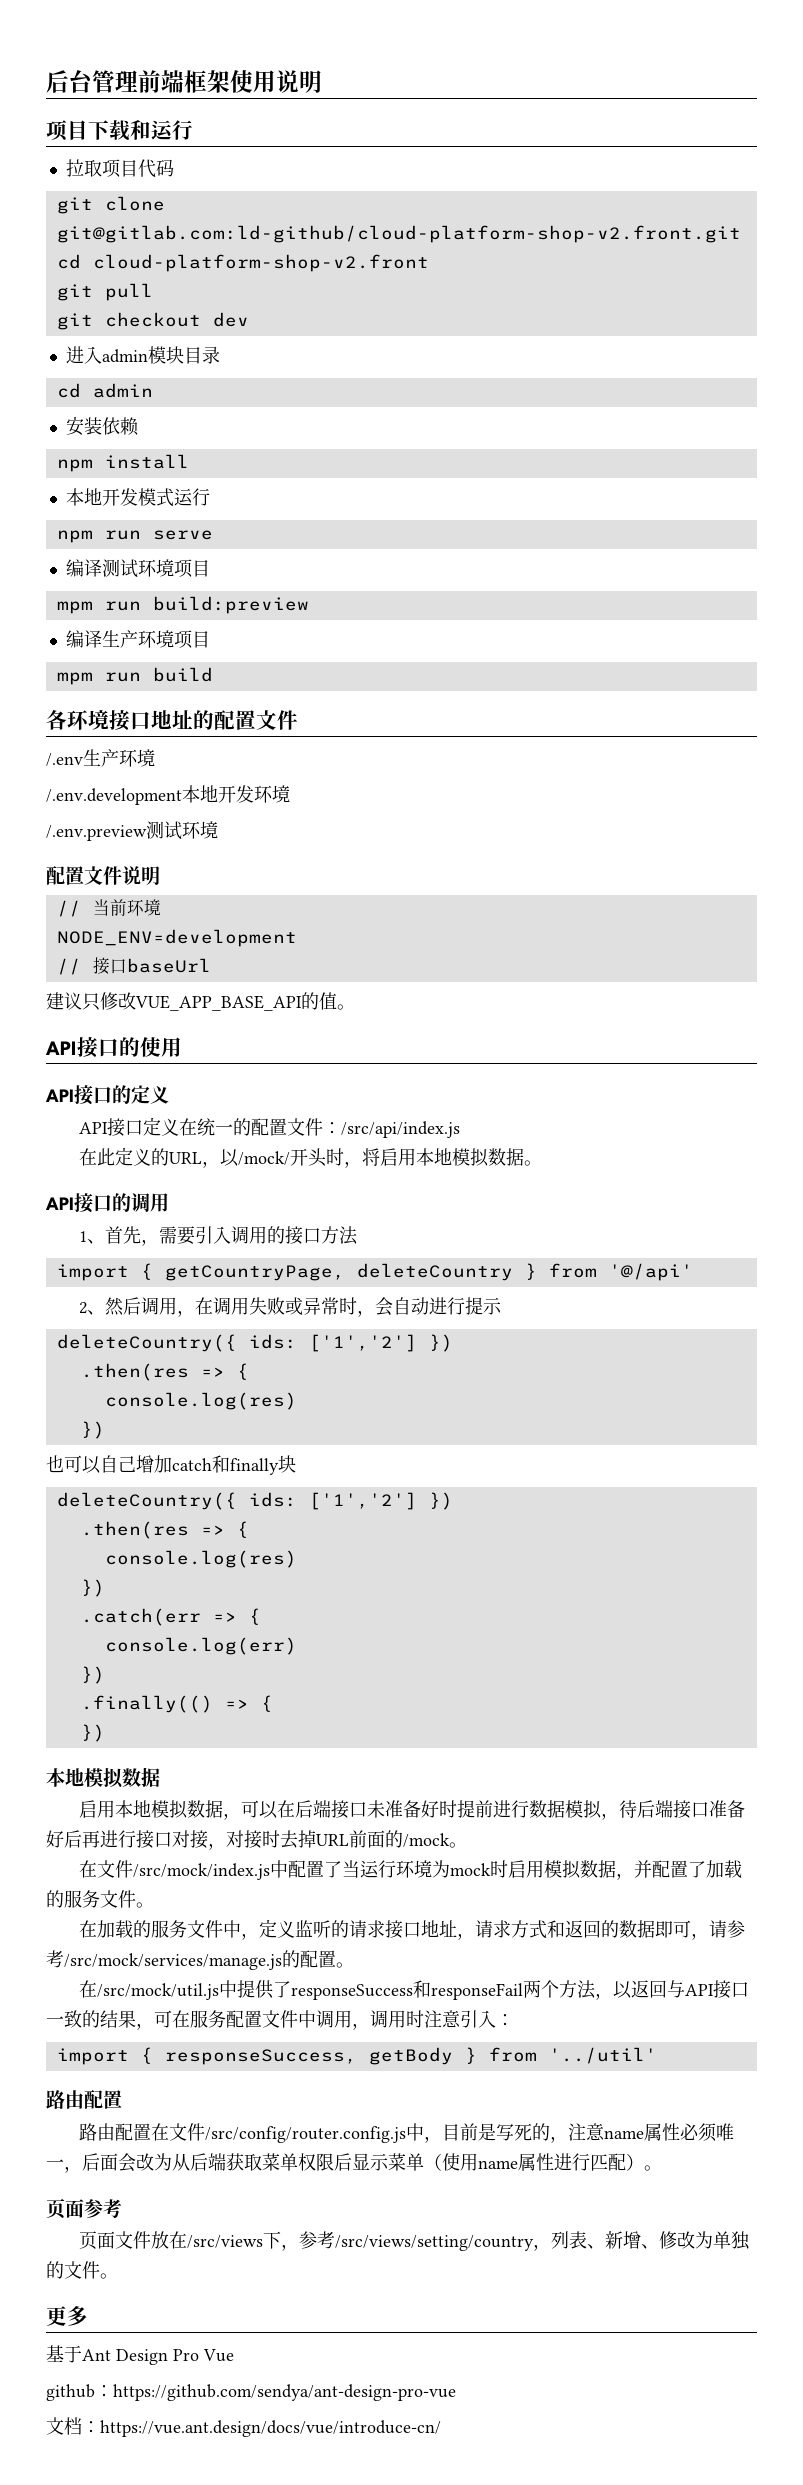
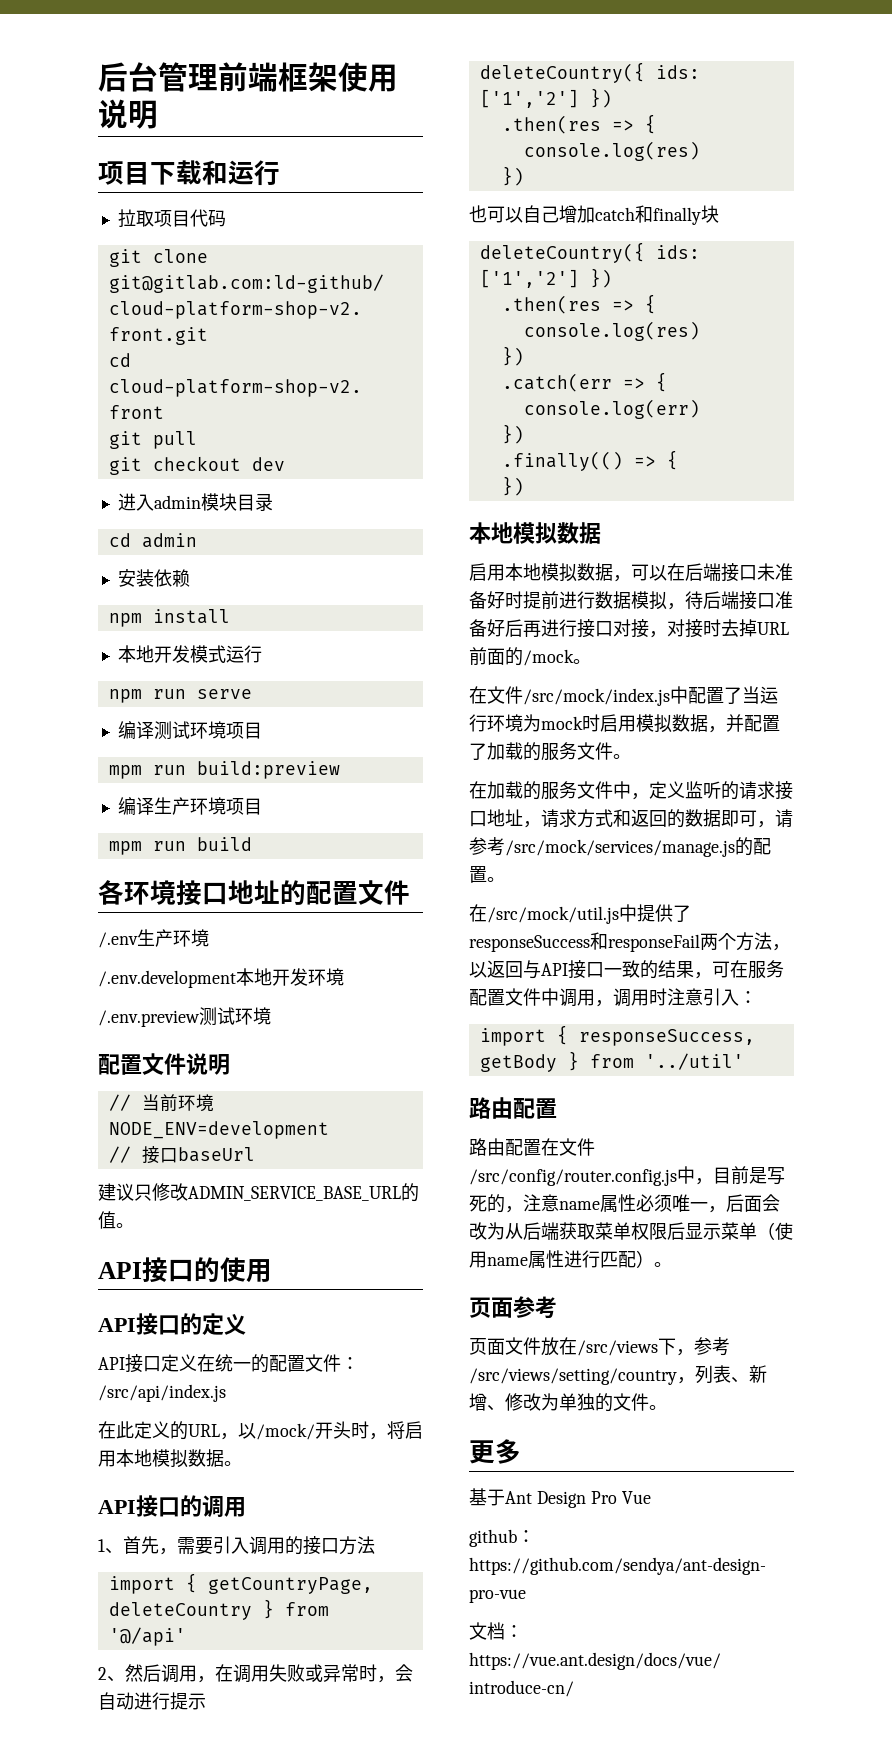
[135,995,302,1011] VUE_APP_BASE_API -> [188,1186,401,1201] ADMIN_SERVICE_BASE_URL

